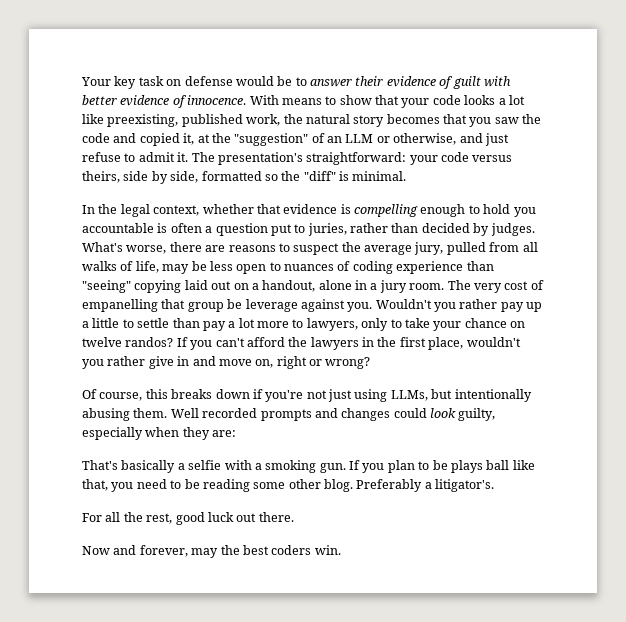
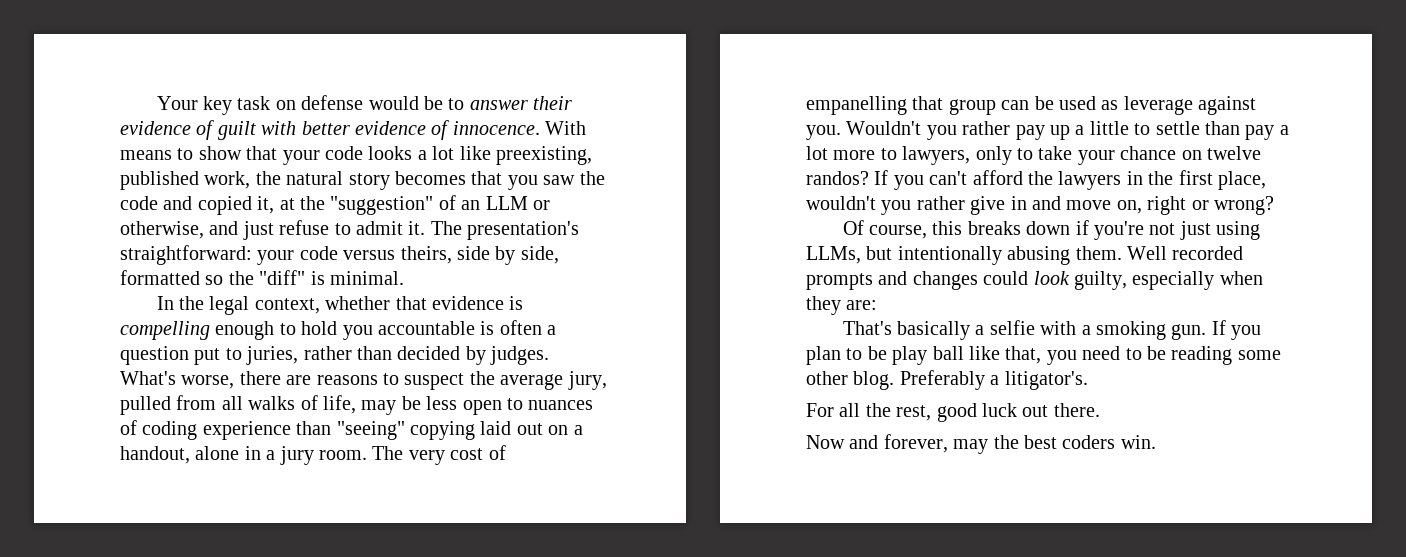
[227,299,243,309] be -> [1001,96,1119,110] can be used as
[450,460,483,473] plays -> [892,346,928,365] play

